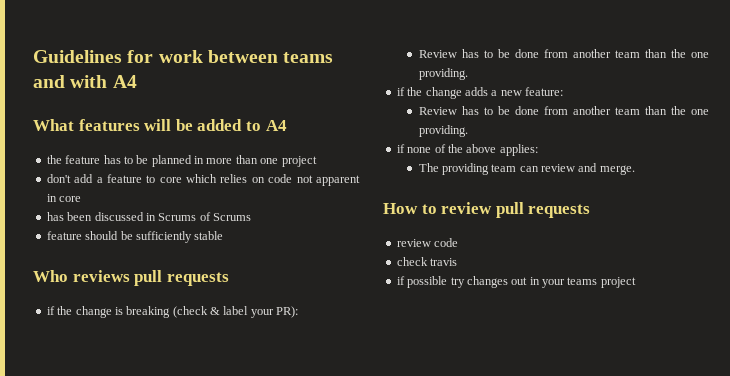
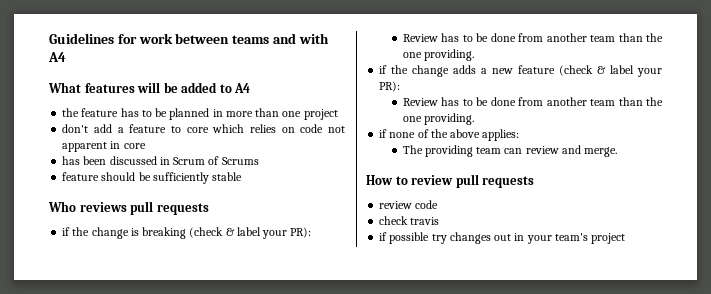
[158,213,197,221] Scrums -> [173,157,206,165] Scrum
[525,87,563,96] feature: -> [518,65,662,77] [379,81,401,92] feature (check & label your PR):
[567,277,598,285] teams -> [554,233,588,241] team's

